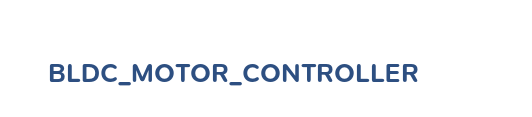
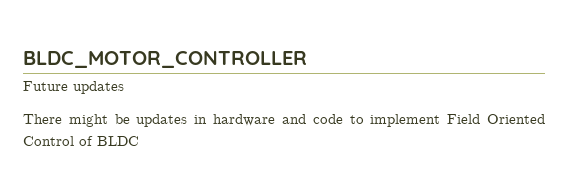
(419, 74) none -> [23,81,124,94] [23,114,545,127] [23,136,139,146] // Future updates // There might be updates in hardware and code to implement Field Oriented Control of BLDC

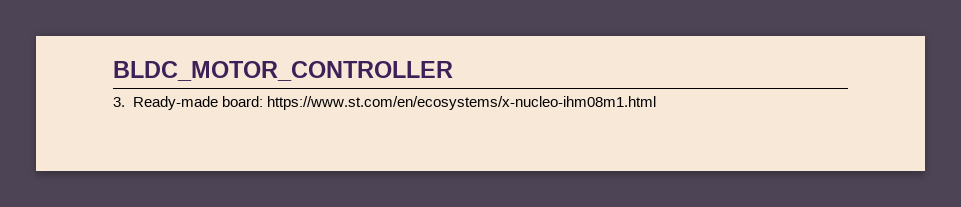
[23,81,124,94] [23,114,545,127] [23,136,139,146] Future updates // There might be updates in hardware and code to implement Field Oriented Control of BLDC -> [113,96,656,110] 3. Ready-made board: https://www.st.com/en/ecosystems/x-nucleo-ihm08m1.html

